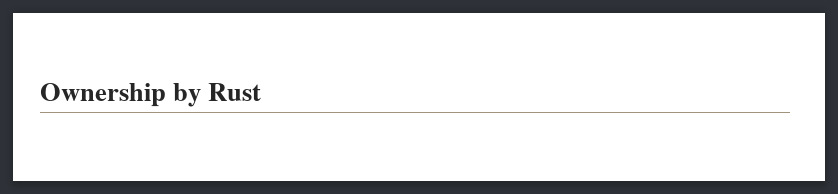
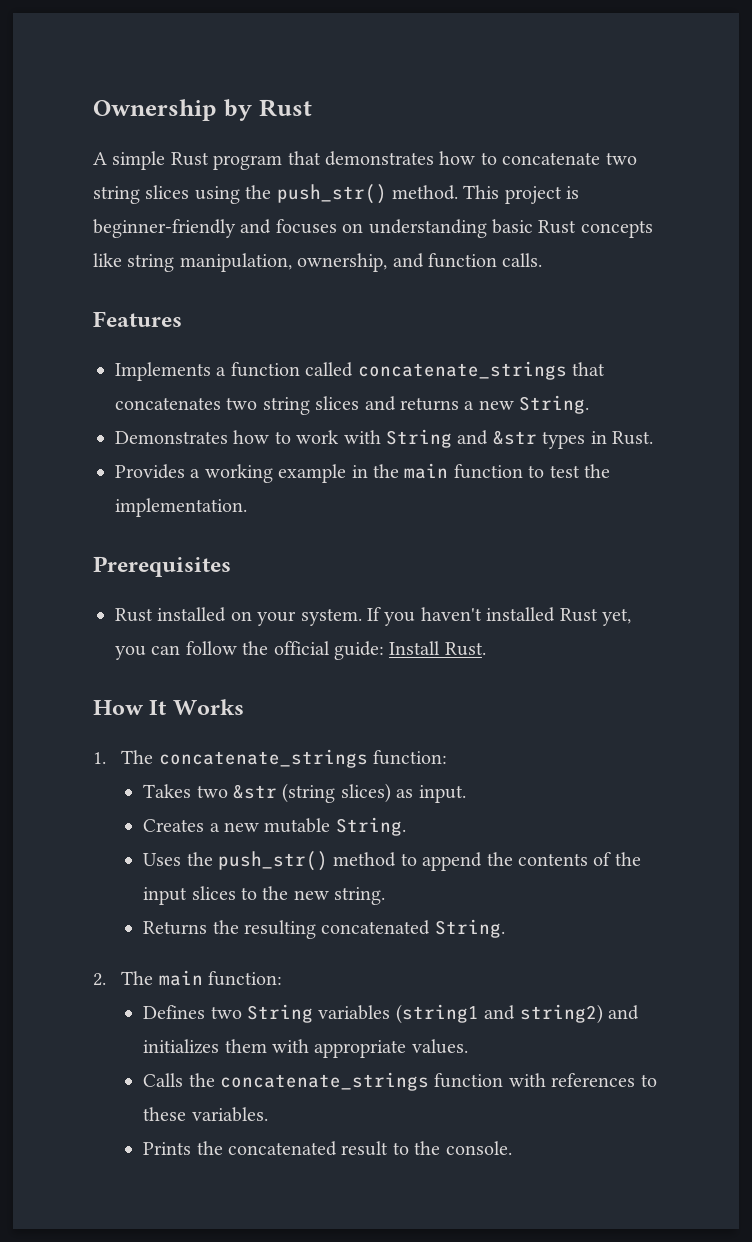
(262, 92) none -> [93,151,637,170] [93,184,580,204] [93,219,653,238] [93,253,543,272] [93,311,182,327] [115,361,605,381] [115,395,590,415] [115,429,653,449] [115,463,610,483] [115,498,247,517] [93,556,231,577] [115,607,631,626] [115,641,486,660] [93,699,244,715] [93,749,447,768] [143,783,466,803] [143,817,406,836] [143,851,641,871] [143,886,386,905] [143,919,505,939] [93,970,282,986] [143,1004,639,1024] [143,1039,468,1058] [143,1072,657,1091] [143,1107,268,1122] [143,1141,512,1156] // A simple Rust program that demonstrates how to concatenate two string slices using the push_str() method. This project is beginner-friendly and focuses on understanding basic Rust concepts like string manipulation, ownership, and function calls. // Features // Implements a function called concatenate_strings that concatenates two string slices and returns a new String. // Demonstrates how to work with String and &str types in Rust. // Provides a working example in the main function to test the implementation. // Prerequisites // Rust installed on your system. If you haven't installed Rust yet, you can follow the official guide: Install Rust. // How It Works // 1. The concatenate_strings function: // Takes two &str (string slices) as input. // Creates a new mutable String. // Uses the push_str() method to append the contents of the input slices to the new string. // Returns the resulting concatenated String. // 2. The main function: // Defines two String variables (string1 and string2) and initializes them with appropriate values. // Calls the concatenate_strings function with references to these variables. // Prints the concatenated result to the console.

